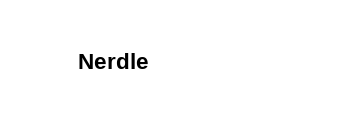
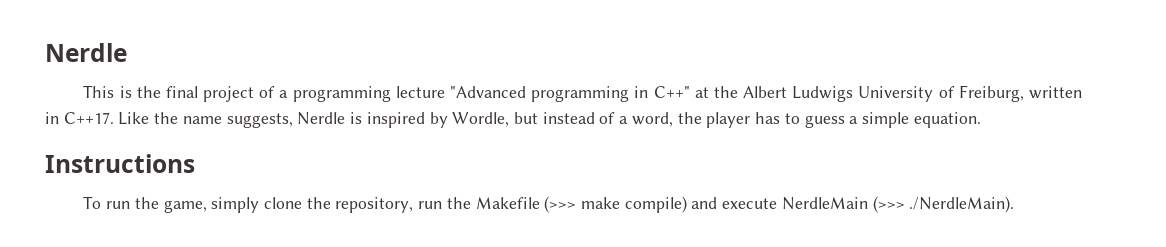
[78,53,149,69] Nerdle -> [45,43,127,62] [83,85,1083,102] [45,112,981,128] [45,154,195,173] [83,196,1015,213] Nerdle // This is the final project of a programming lecture "Advanced programming in C++" at the Albert Ludwigs University of Freiburg, written in C++17. Like the name suggests, Nerdle is inspired by Wordle, but instead of a word, the player has to guess a simple equation. // Instructions // To run the game, simply clone the repository, run the Makefile (>>> make compile) and execute NerdleMain (>>> ./NerdleMain).

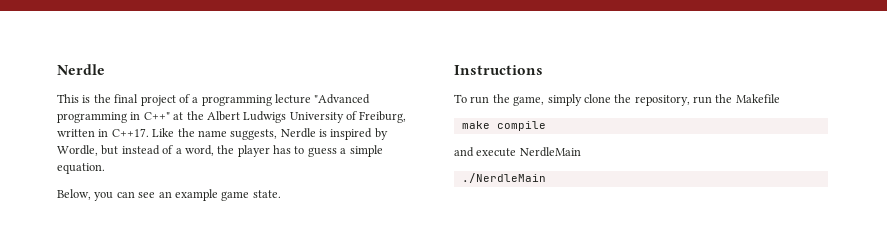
(981, 120) none -> [57,189,281,201] // Below, you can see an example game state.
[544,196,687,213] (>>> make compile) -> [461,121,546,131] // make compile //
[872,196,1015,213] (>>> ./NerdleMain). -> [461,173,546,183] // ./NerdleMain

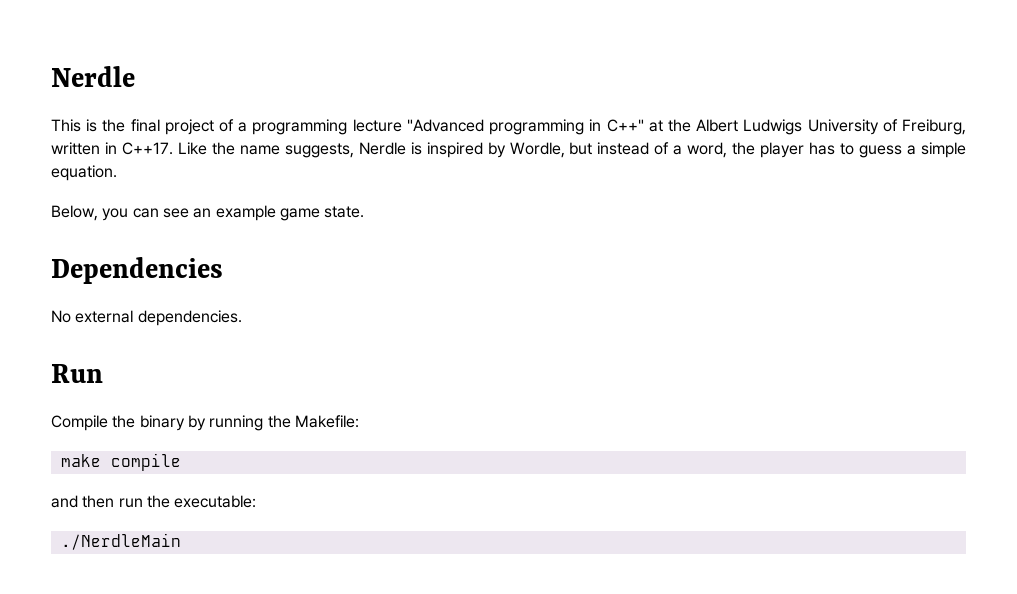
[454,65,543,75] [454,94,780,106] Instructions // To run the game, simply clone the repository, run the Makefile -> [51,257,223,284] [51,310,242,326] [51,364,103,383] [51,415,359,431] Dependencies // No external dependencies. // Run // Compile the binary by running the Makefile:
[476,147,581,157] execute NerdleMain -> [82,495,257,508] then run the executable:

